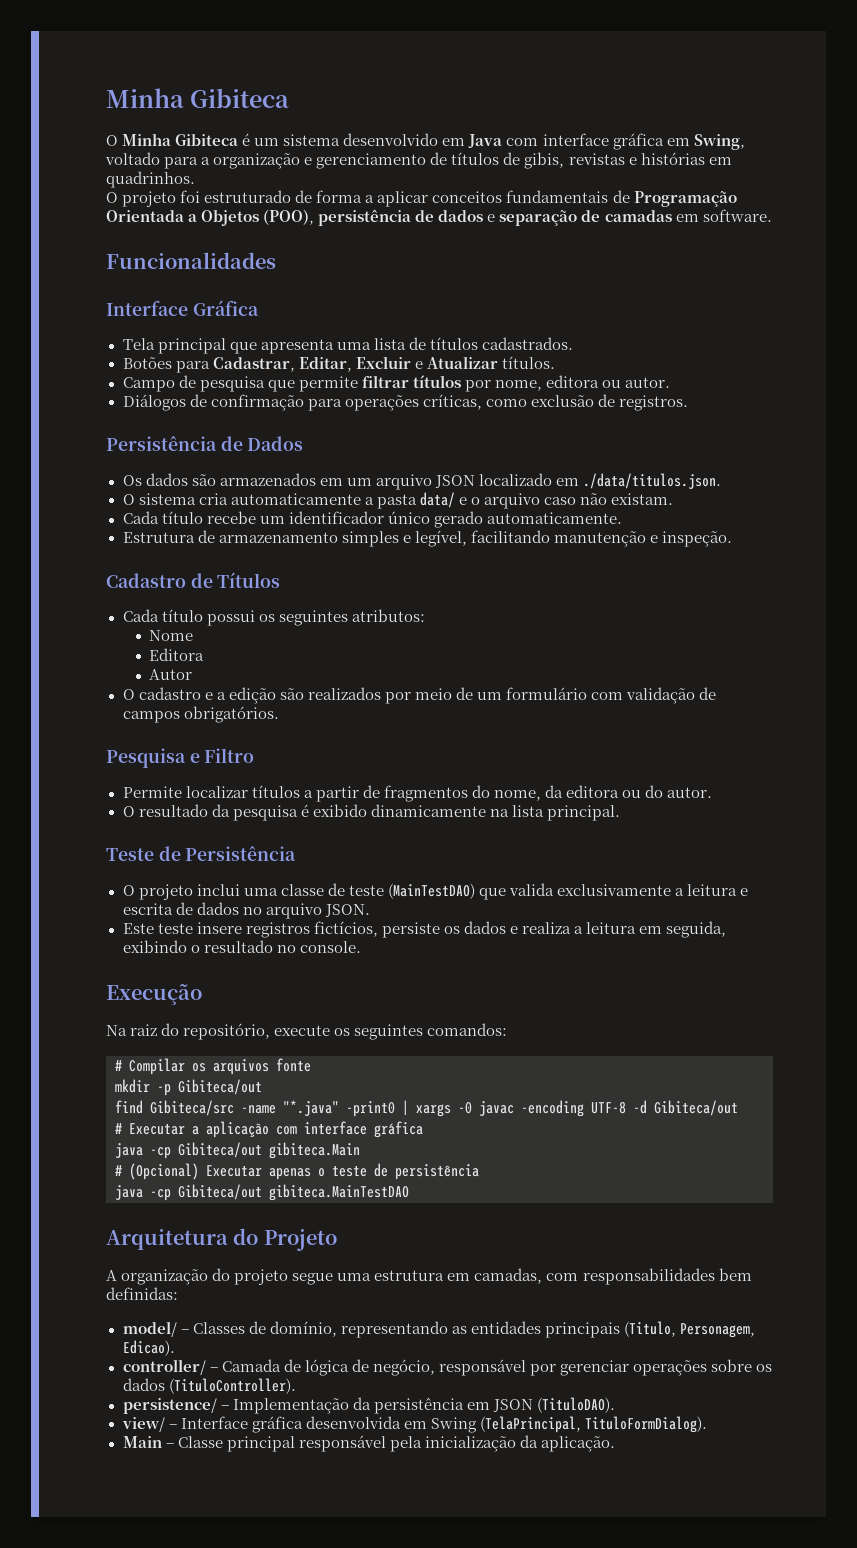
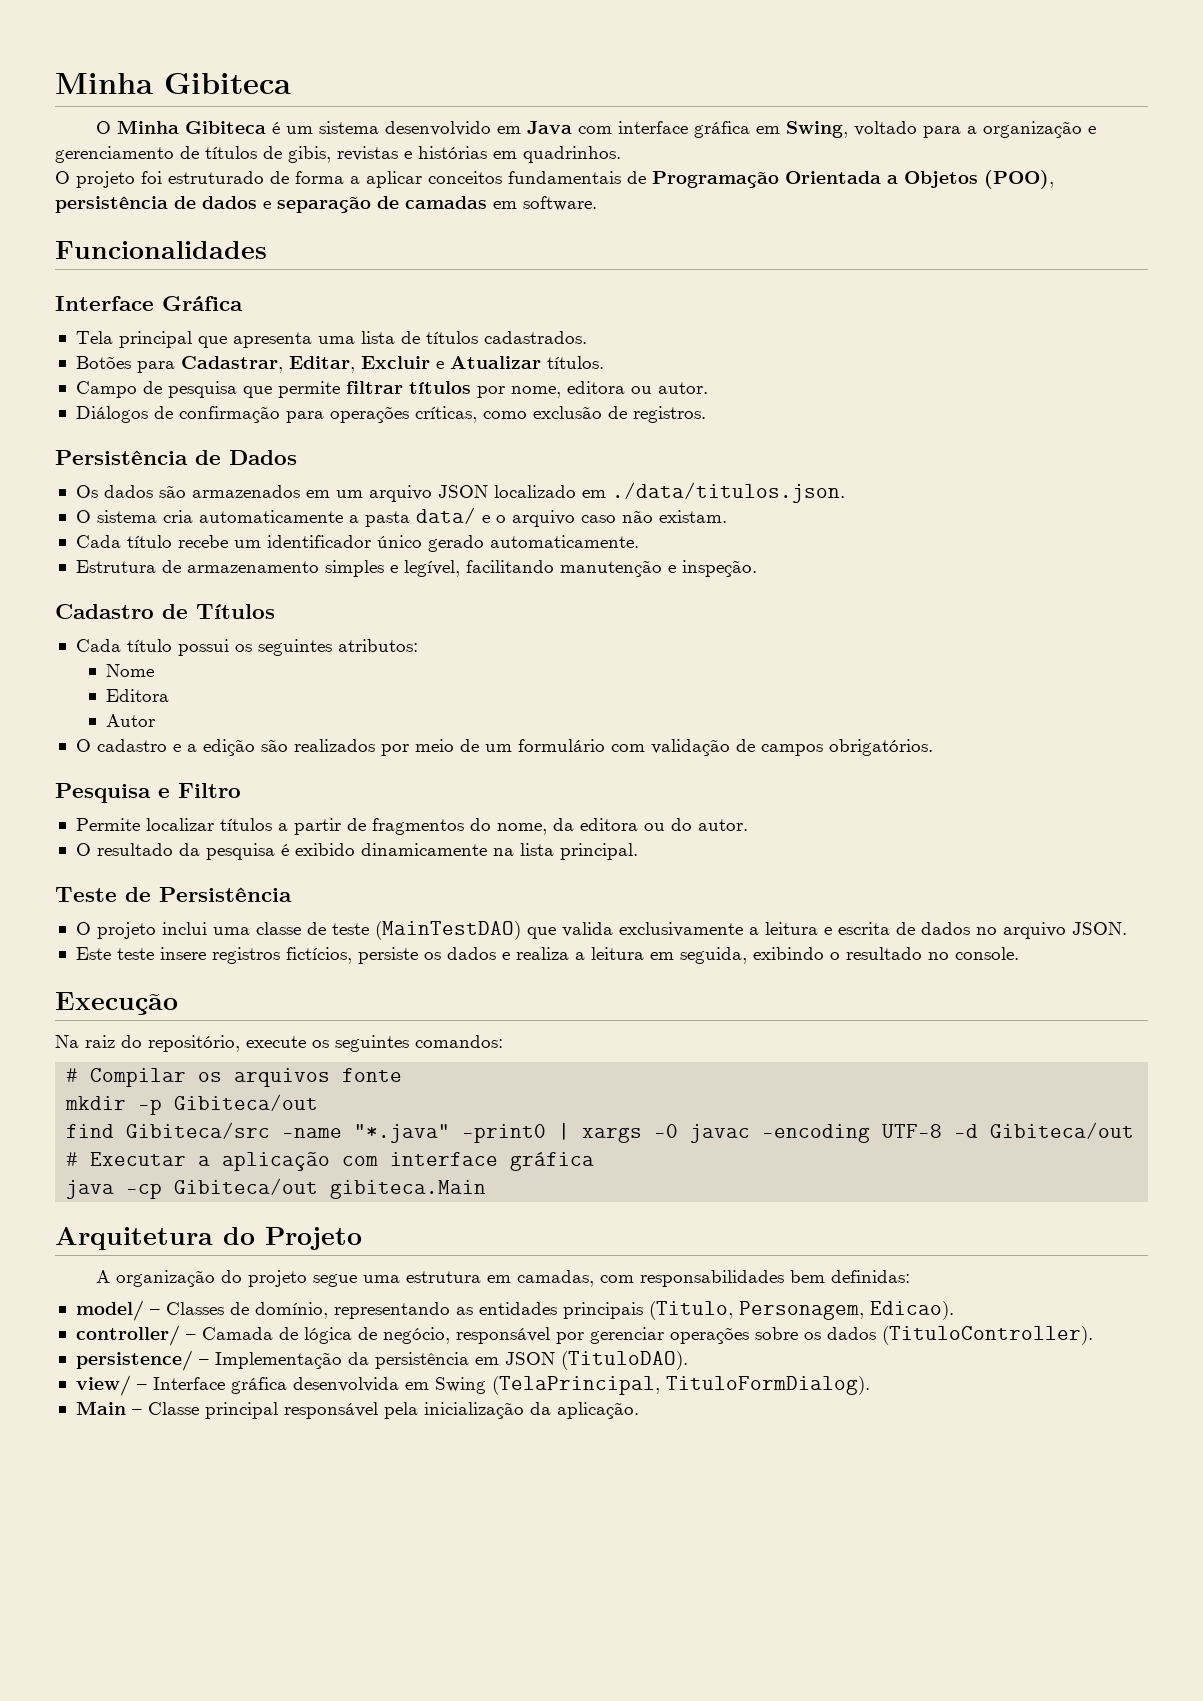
[115,1163,479,1180] [115,1184,409,1201] // # (Opcional) Executar apenas o teste de persistência // java -cp Gibiteca/out gibiteca.MainTestDAO -> (487, 1189) none

